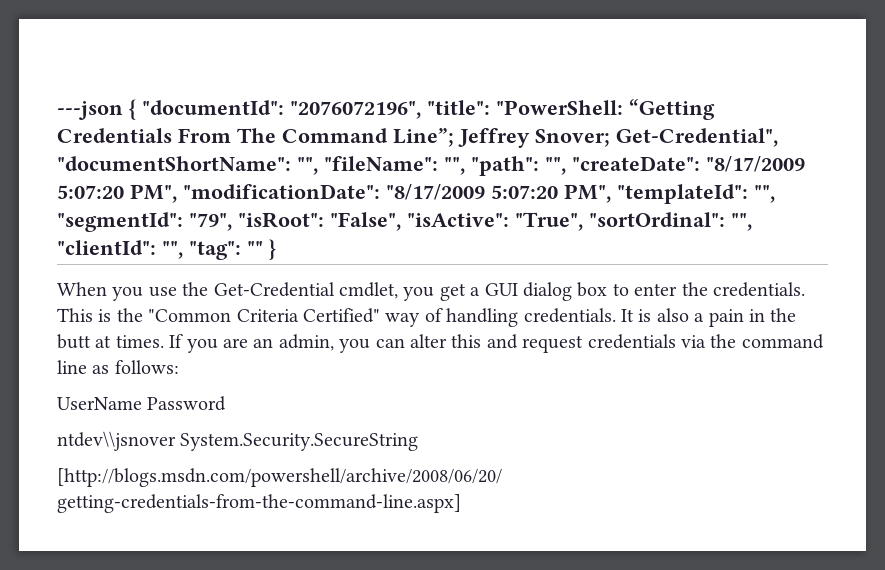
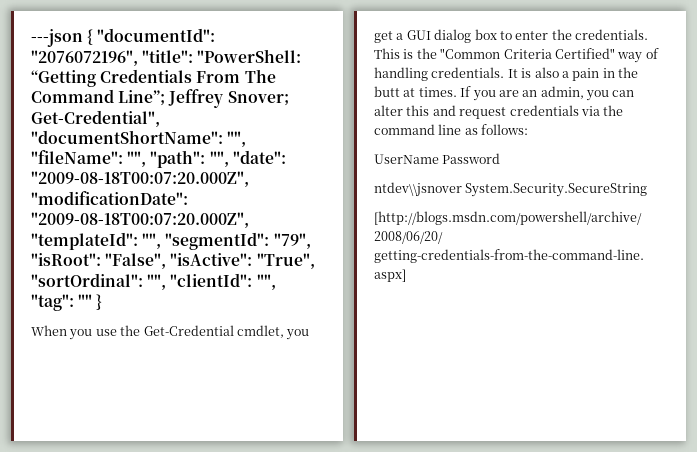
[572,156,805,172] [57,184,611,203] "createDate": "8/17/2009 5:07:20 PM", "modificationDate": "8/17/2009 5:07:20 PM", -> [232,150,286,164] [31,171,249,187] [31,191,188,205] [31,212,249,228] "date": "2009-08-18T00:07:20.000Z", "modificationDate": "2009-08-18T00:07:20.000Z",

